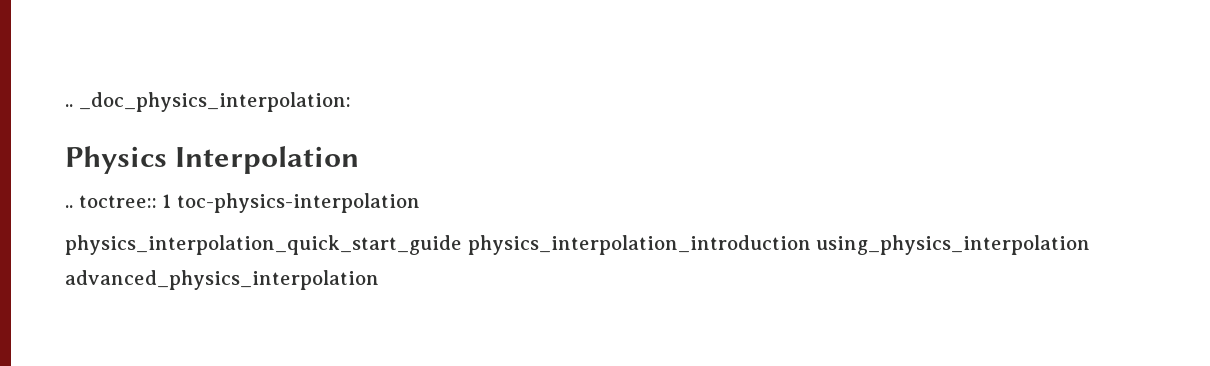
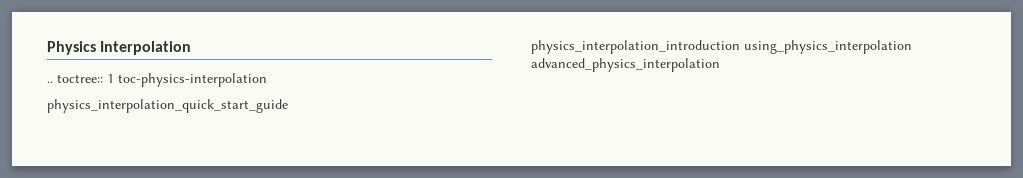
[65,92,351,112] .. _doc_physics_interpolation: // -> (47, 48) none

